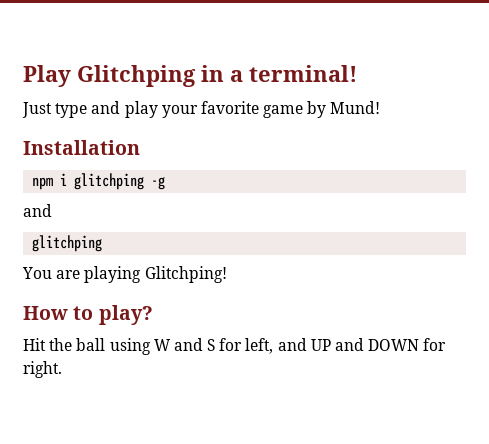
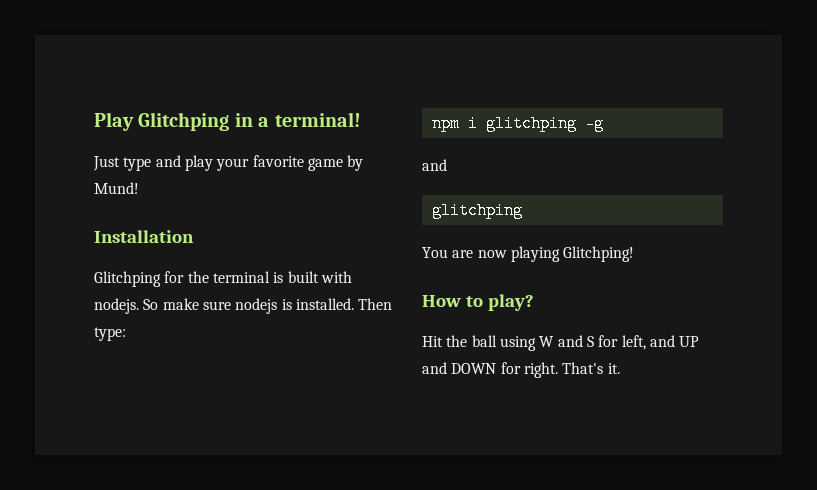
(140, 147) none -> [94,271,352,287] [94,298,393,314] [94,327,126,341] // Glitchping for the terminal is built with nodejs. So make sure nodejs is installed. Then type:
(81, 274) none -> [477,250,507,258] now
(62, 369) none -> [562,362,620,374] That's it.

